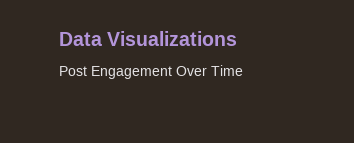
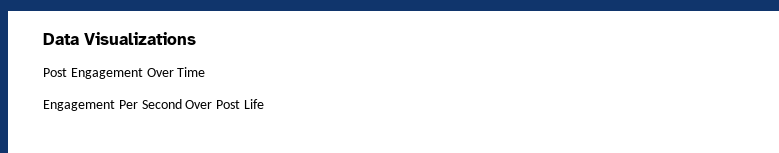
(243, 70) none -> [43,99,264,111] // Engagement Per Second Over Post Life

